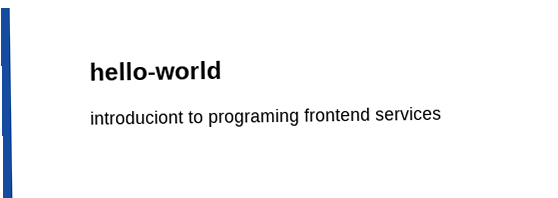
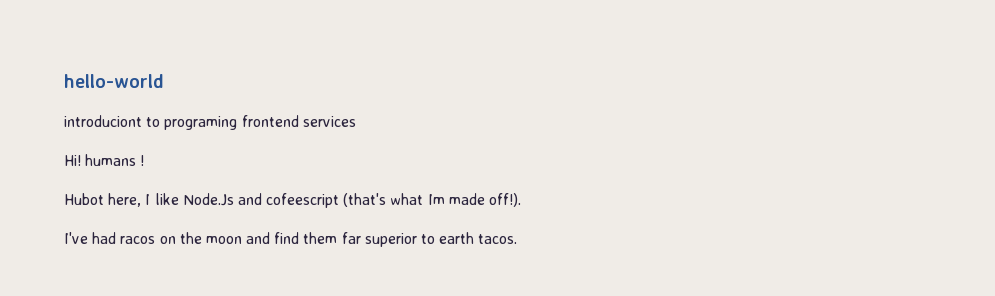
(442, 113) none -> [64,154,145,166] [64,193,522,208] [64,232,518,247] // Hi! humans ! // Hubot here, I like Node.Js and cofeescript (that's what Im made off!). // I've had racos on the moon and find them far superior to earth tacos.

